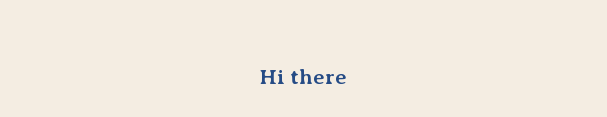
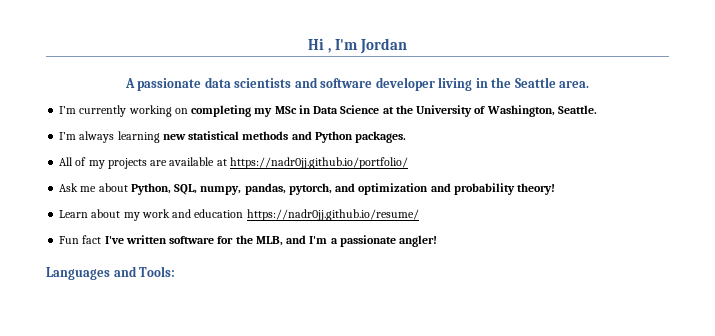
[290,69,348,84] there -> [327,38,408,54] [124,77,590,91] [59,105,597,117] [59,131,407,143] [59,157,408,169] [59,183,556,195] [59,209,419,221] [59,235,438,247] [46,266,176,280] , I'm Jordan // A passionate data scientists and software developer living in the Seattle area. // I’m currently working on completing my MSc in Data Science at the University of Washington, Seattle. // I’m always learning new statistical methods and Python packages. // All of my projects are available at https://nadr0jj.github.io/portfolio/ // Ask me about Python, SQL, numpy, pandas, pytorch, and optimization and probability theory! // Learn about my work and education https://nadr0jj.github.io/resume/ // Fun fact I've written software for the MLB, and I'm a passionate angler! // Languages and Tools:

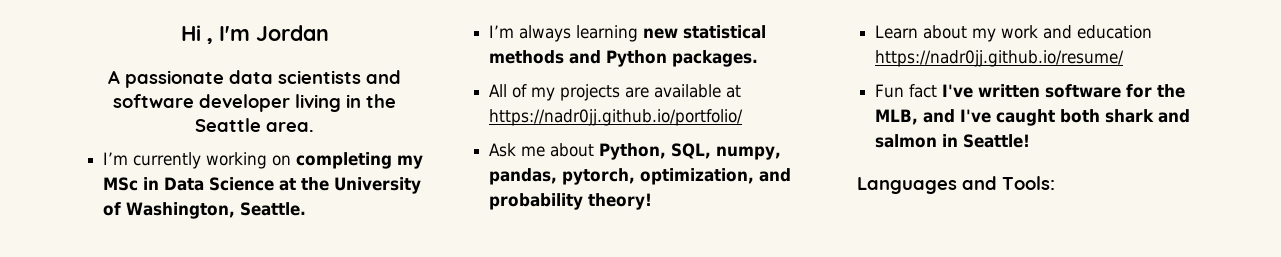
[335,183,429,195] and optimization -> [640,168,755,185] optimization,
[309,235,438,247] I'm a passionate angler! -> [960,109,1191,126] [875,134,1031,148] I've caught both shark and salmon in Seattle!

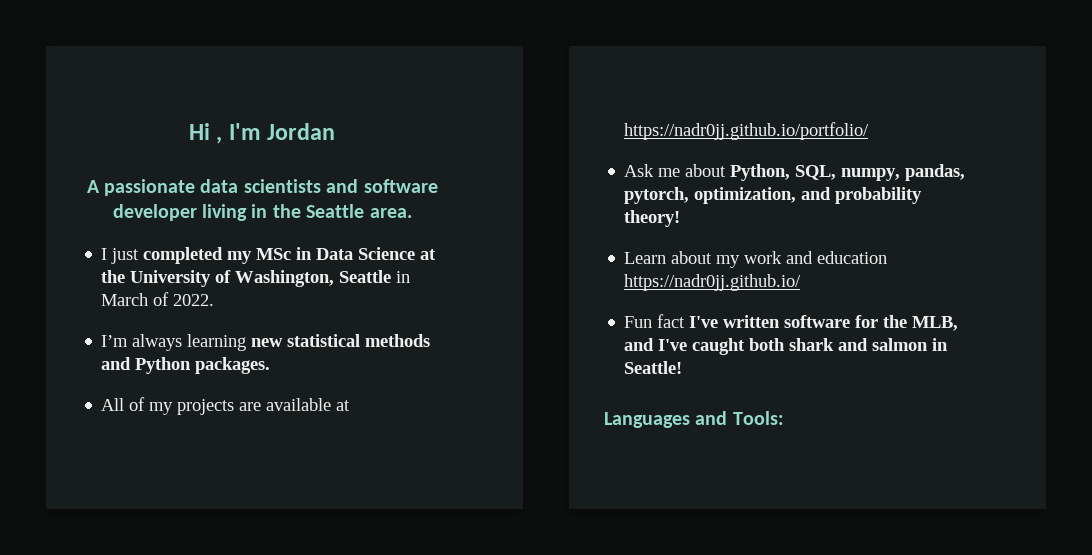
[103,152,393,169] I’m currently working on completing -> [101,247,224,264] I just completed
[240,202,307,216] Seattle. -> [339,270,411,283] [101,292,215,306] Seattle in March of 2022.
[875,50,1125,67] https://nadr0jj.github.io/resume/ -> [624,274,802,291] https://nadr0jj.github.io/

